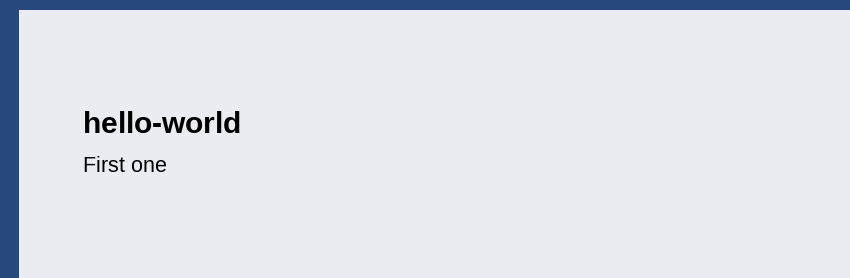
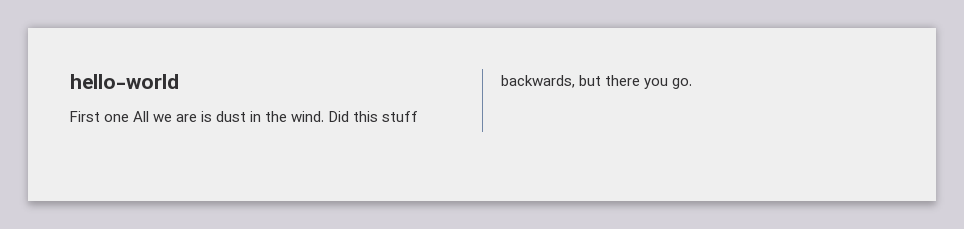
(167, 166) none -> [133,111,418,122] [501,75,693,89] All we are is dust in the wind. Did this stuff backwards, but there you go.

